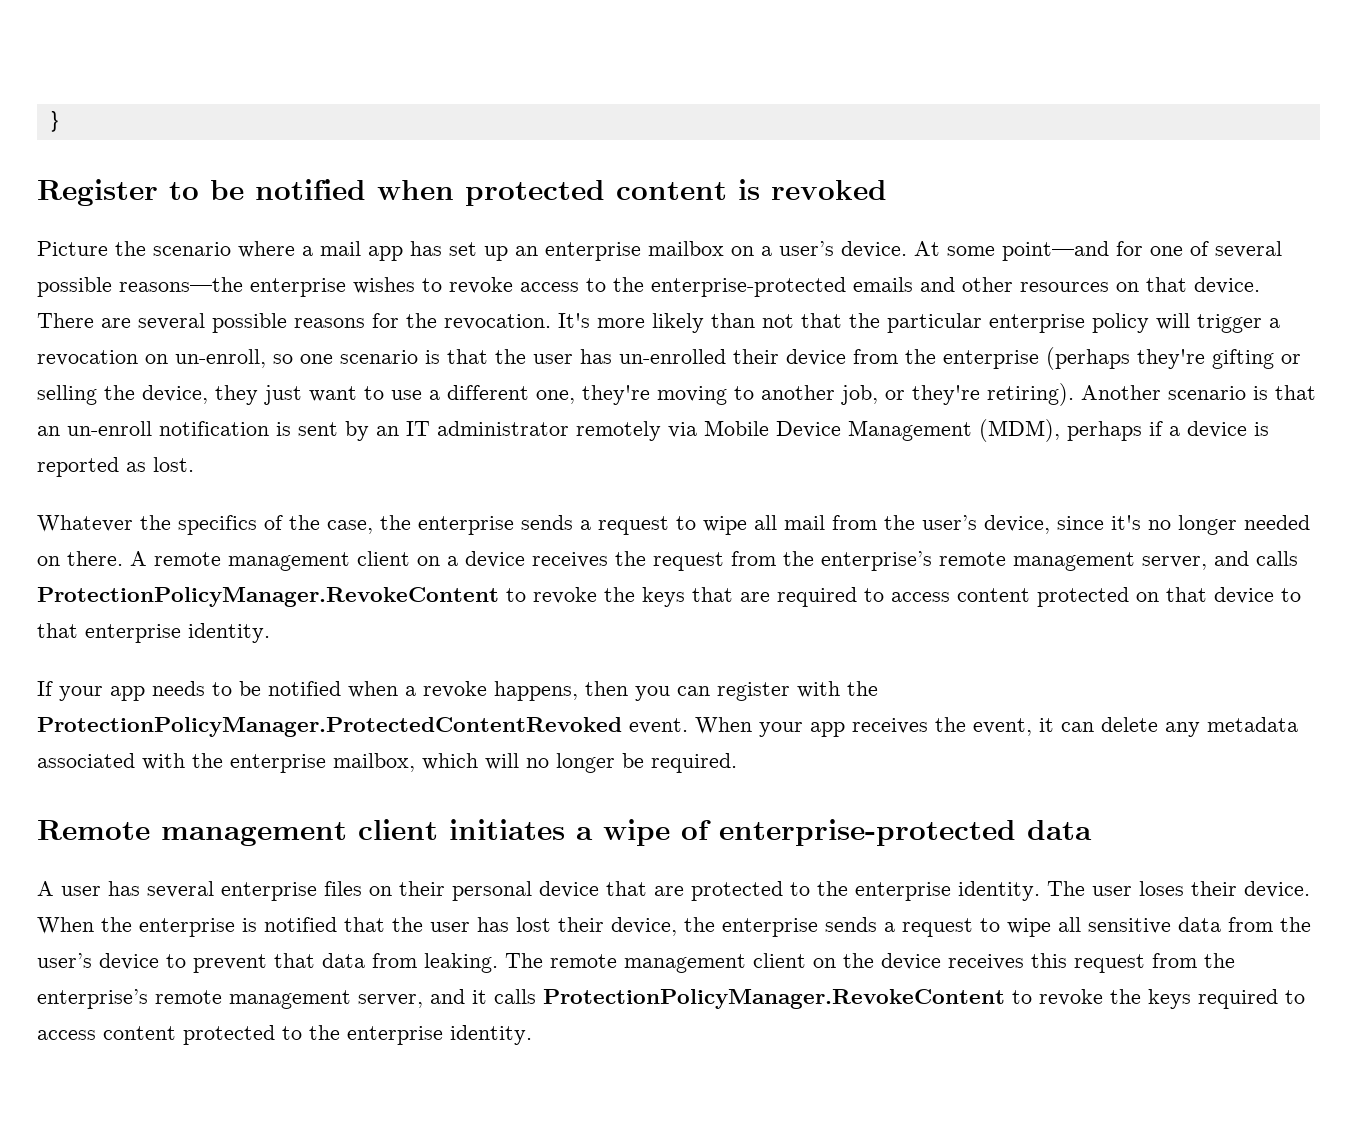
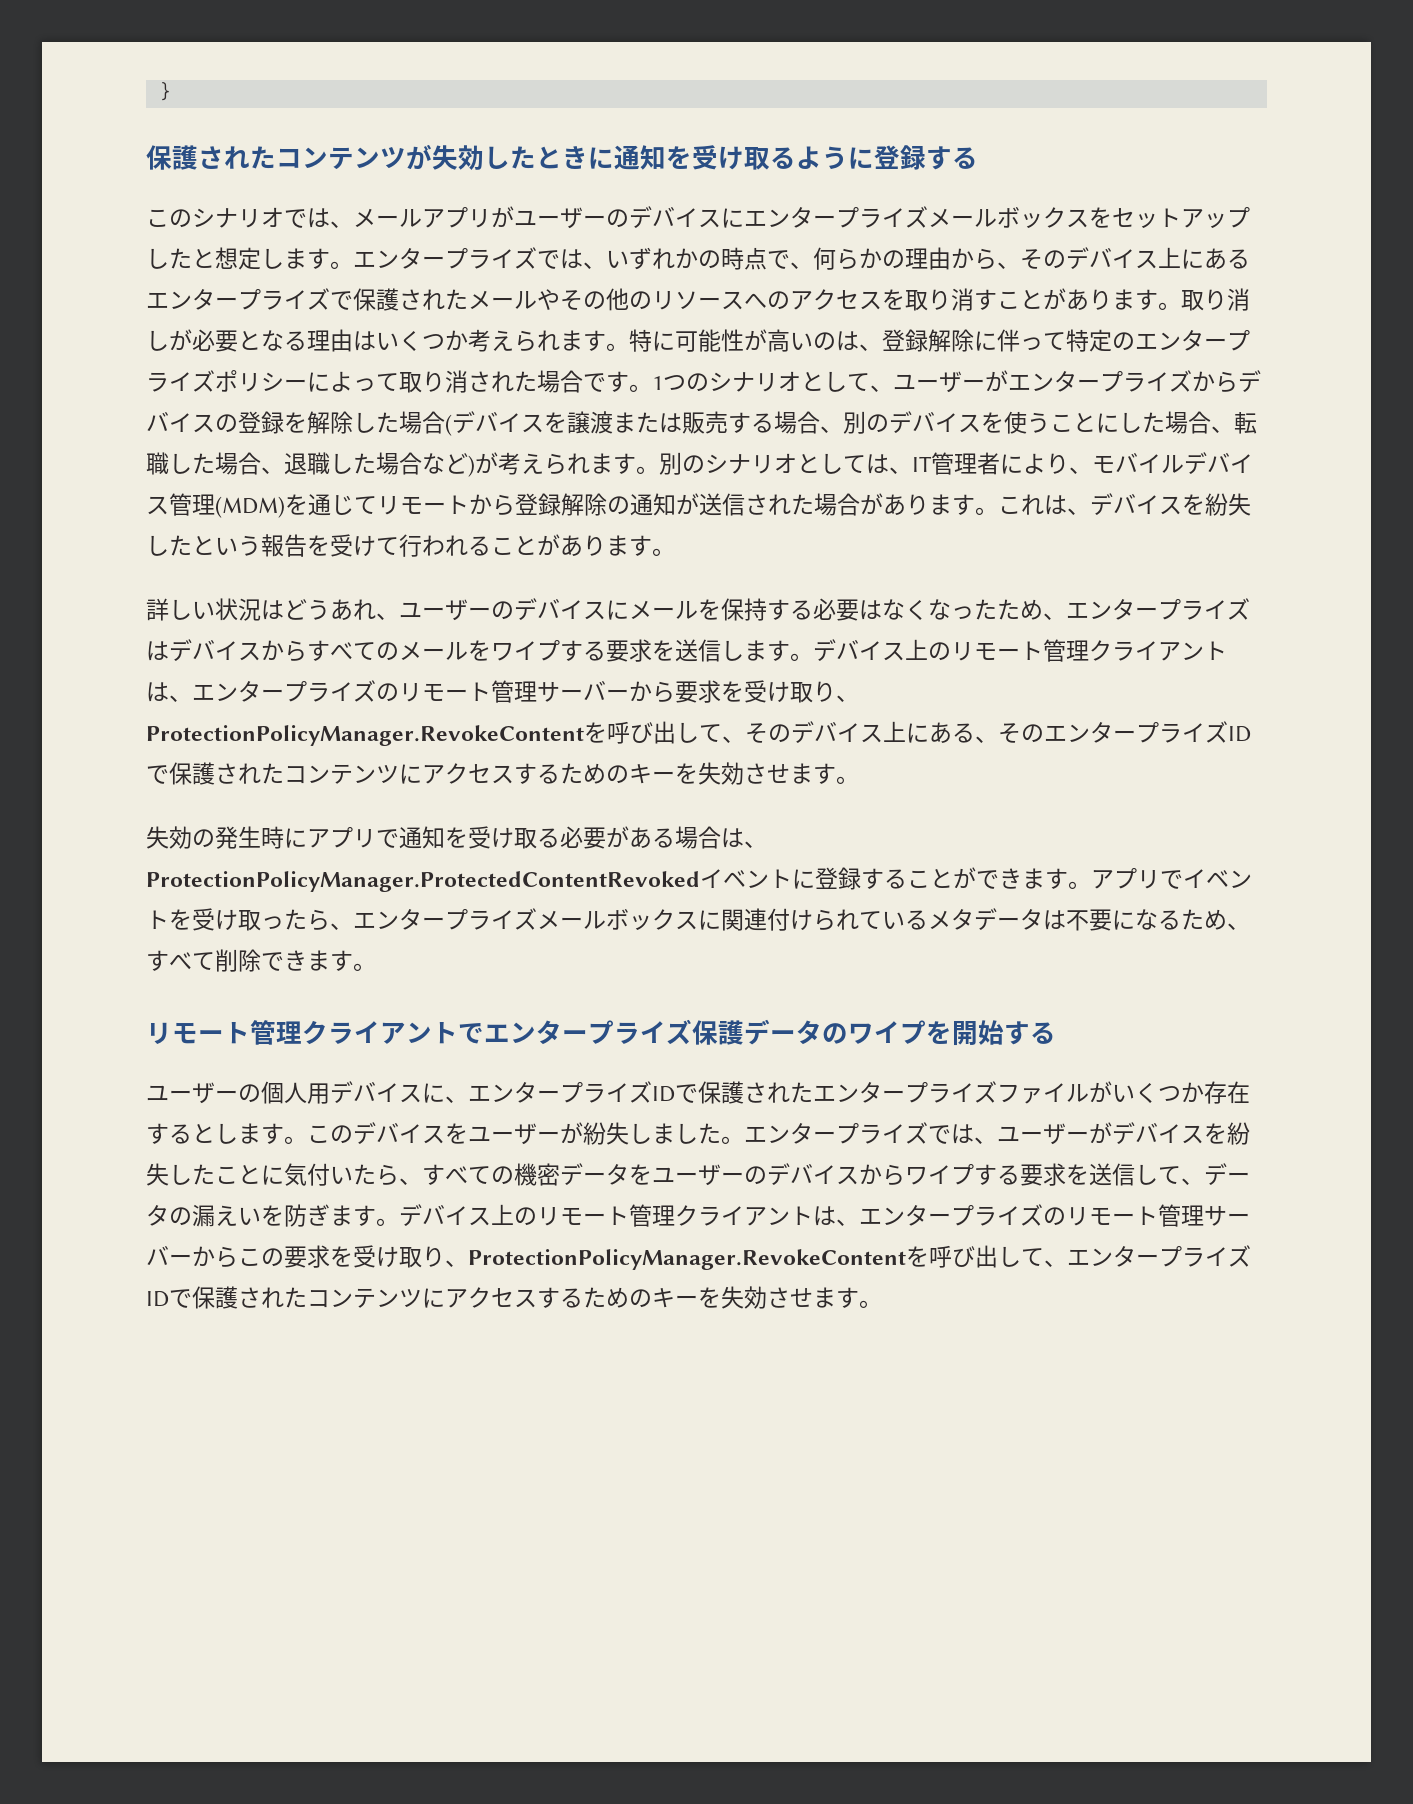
[37,179,887,206] [37,241,1282,261] [37,277,1260,297] [37,313,1280,333] [37,347,1301,370] [37,383,1316,406] [37,419,1269,442] [37,457,194,477] [37,515,1310,535] [37,551,1298,571] [37,587,1301,607] [37,623,270,643] [37,681,878,701] [37,717,1298,737] [37,753,737,773] [37,819,1092,846] [37,881,1310,901] [37,917,1311,937] [37,953,1235,973] [37,989,1305,1009] [37,1025,532,1045] Register to be notified when protected content is revoked // Picture the scenario where a mail app has set up an enterprise mailbox on a user’s device. At some point—and for one of several possible reasons—the enterprise wishes to revoke access to the enterprise-protected emails and other resources on that device. There are several possible reasons for the revocation. It's more likely than not that the particular enterprise policy will trigger a revocation on un-enroll, so one scenario is that the user has un-enrolled their device from the enterprise (perhaps they're gifting or selling the device, they just want to use a different one, they're moving to another job, or they're retiring). Another scenario is that an un-enroll notification is sent by an IT administrator remotely via Mobile Device Management (MDM), perhaps if a device is reported as lost. // Whatever the specifics of the case, the enterprise sends a request to wipe all mail from the user’s device, since it's no longer needed on there. A remote management client on a device receives the request from the enterprise’s remote management server, and calls ProtectionPolicyManager.RevokeContent to revoke the keys that are required to access content protected on that device to that enterprise identity. // If your app needs to be notified when a revoke happens, then you can register with the ProtectionPolicyManager.ProtectedContentRevoked event. When your app receives the event, it can delete any metadata associated with the enterprise mailbox, which will no longer be required. // Remote management client initiates a wipe of enterprise-protected data // A user has several enterprise files on their personal device that are protected to the enterprise identity. The user loses their device. When the enterprise is notified that the user has lost their device, the enterprise sends a request to wipe all sensitive data from the user’s device to prevent that data from leaking. The remote management client on the device receives this request from the enterprise’s remote management server, and it calls ProtectionPolicyManager.RevokeContent to revoke the keys required to access content protected to the enterprise identity. -> [146,144,978,170] [146,206,1250,229] [146,247,1250,270] [146,288,1250,311] [146,329,1250,352] [146,370,1261,393] [146,411,1257,436] [146,452,1253,477] [146,493,1251,518] [146,534,675,557] [146,598,1250,621] [146,639,1227,662] [146,680,859,703] [146,721,1251,746] [146,762,859,785] [146,826,767,849] [146,867,1252,892] [146,908,1250,931] [146,949,376,972] [146,1019,1056,1046] [146,1081,1250,1104] [146,1122,1250,1145] [146,1163,1250,1186] [146,1204,1250,1227] [146,1245,1251,1270] [146,1286,882,1309] 保護されたコンテンツが失効したときに通知を受け取るように登録する // このシナリオでは、メールアプリがユーザーのデバイスにエンタープライズメールボックスをセットアップしたと想定します。エンタープライズでは、いずれかの時点で、何らかの理由から、そのデバイス上にあるエンタープライズで保護されたメールやその他のリソースへのアクセスを取り消すことがあります。取り消しが必要となる理由はいくつか考えられます。特に可能性が高いのは、登録解除に伴って特定のエンタープライズポリシーによって取り消された場合です。1つのシナリオとして、ユーザーがエンタープライズからデバイスの登録を解除した場合(デバイスを譲渡または販売する場合、別のデバイスを使うことにした場合、転職した場合、退職した場合など)が考えられます。別のシナリオとしては、IT管理者により、モバイルデバイス管理(MDM)を通じてリモートから登録解除の通知が送信された場合があります。これは、デバイスを紛失したという報告を受けて行われることがあります。 // 詳しい状況はどうあれ、ユーザーのデバイスにメールを保持する必要はなくなったため、エンタープライズはデバイスからすべてのメールをワイプする要求を送信します。デバイス上のリモート管理クライアントは、エンタープライズのリモート管理サーバーから要求を受け取り、ProtectionPolicyManager.RevokeContentを呼び出して、そのデバイス上にある、そのエンタープライズIDで保護されたコンテンツにアクセスするためのキーを失効させます。 // 失効の発生時にアプリで通知を受け取る必要がある場合は、ProtectionPolicyManager.ProtectedContentRevokedイベントに登録することができます。アプリでイベントを受け取ったら、エンタープライズメールボックスに関連付けられているメタデータは不要になるため、すべて削除できます。 // リモート管理クライアントでエンタープライズ保護データのワイプを開始する // ユーザーの個人用デバイスに、エンタープライズIDで保護されたエンタープライズファイルがいくつか存在するとします。このデバイスをユーザーが紛失しました。エンタープライズでは、ユーザーがデバイスを紛失したことに気付いたら、すべての機密データをユーザーのデバイスからワイプする要求を送信して、データの漏えいを防ぎます。デバイス上のリモート管理クライアントは、エンタープライズのリモート管理サーバーからこの要求を受け取り、ProtectionPolicyManager.RevokeContentを呼び出して、エンタープライズIDで保護されたコンテンツにアクセスするためのキーを失効させます。

